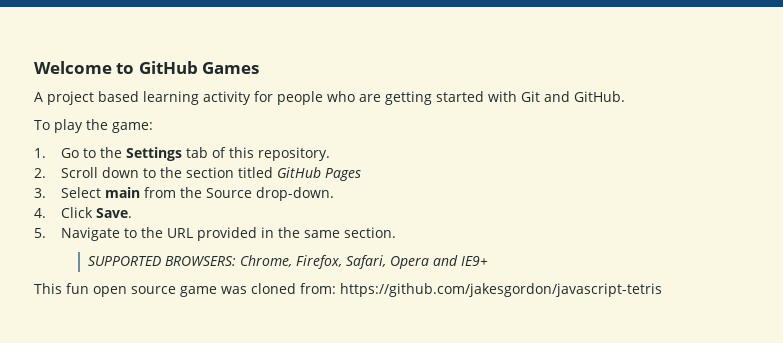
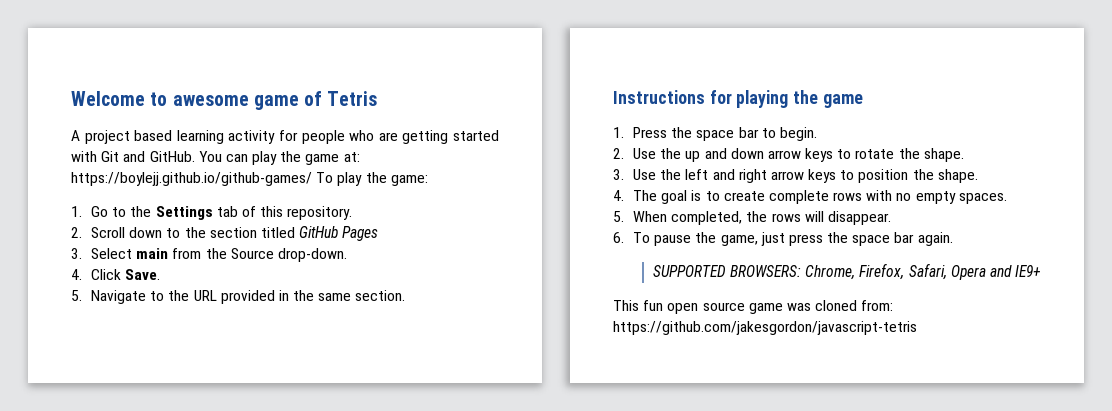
[138,61,260,74] GitHub Games -> [172,91,378,110] awesome game of Tetris
(625, 96) // -> [198,151,360,165] [71,172,312,186] You can play the game at: https://boylejj.github.io/github-games/
(396, 232) none -> [613,90,863,108] [613,127,817,141] [613,148,964,162] [613,169,978,183] [613,190,1007,204] [613,211,891,225] [613,232,953,246] // Instructions for playing the game // 1. Press the space bar to begin. // 2. Use the up and down arrow keys to rotate the shape. // 3. Use the left and right arrow keys to position the shape. // 4. The goal is to create complete rows with no empty spaces. // 5. When completed, the rows will disappear. // 6. To pause the game, just press the space bar again.

